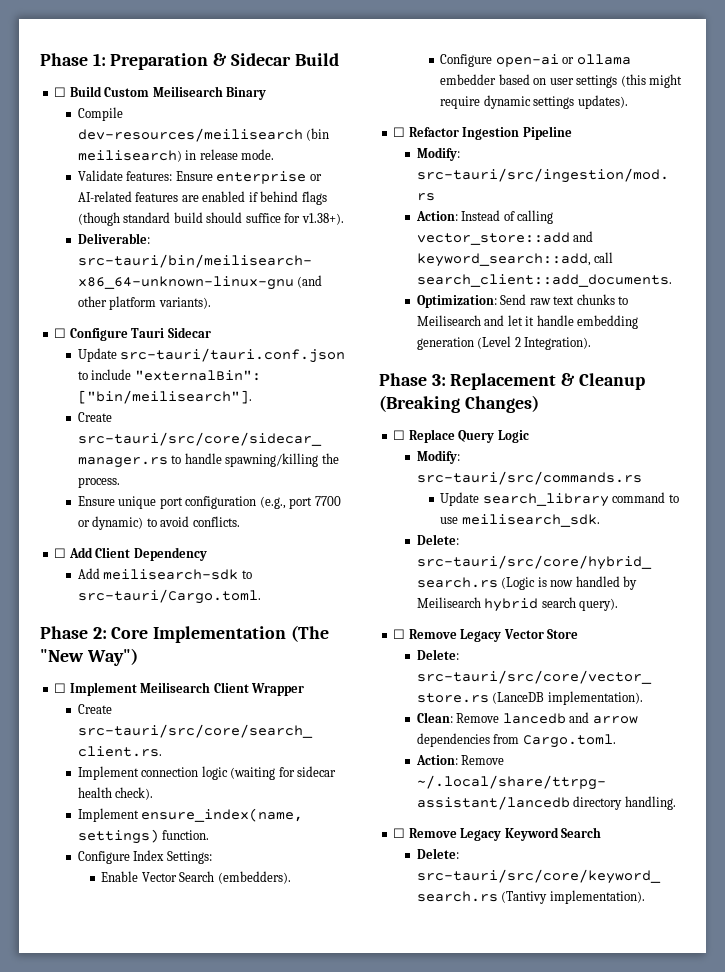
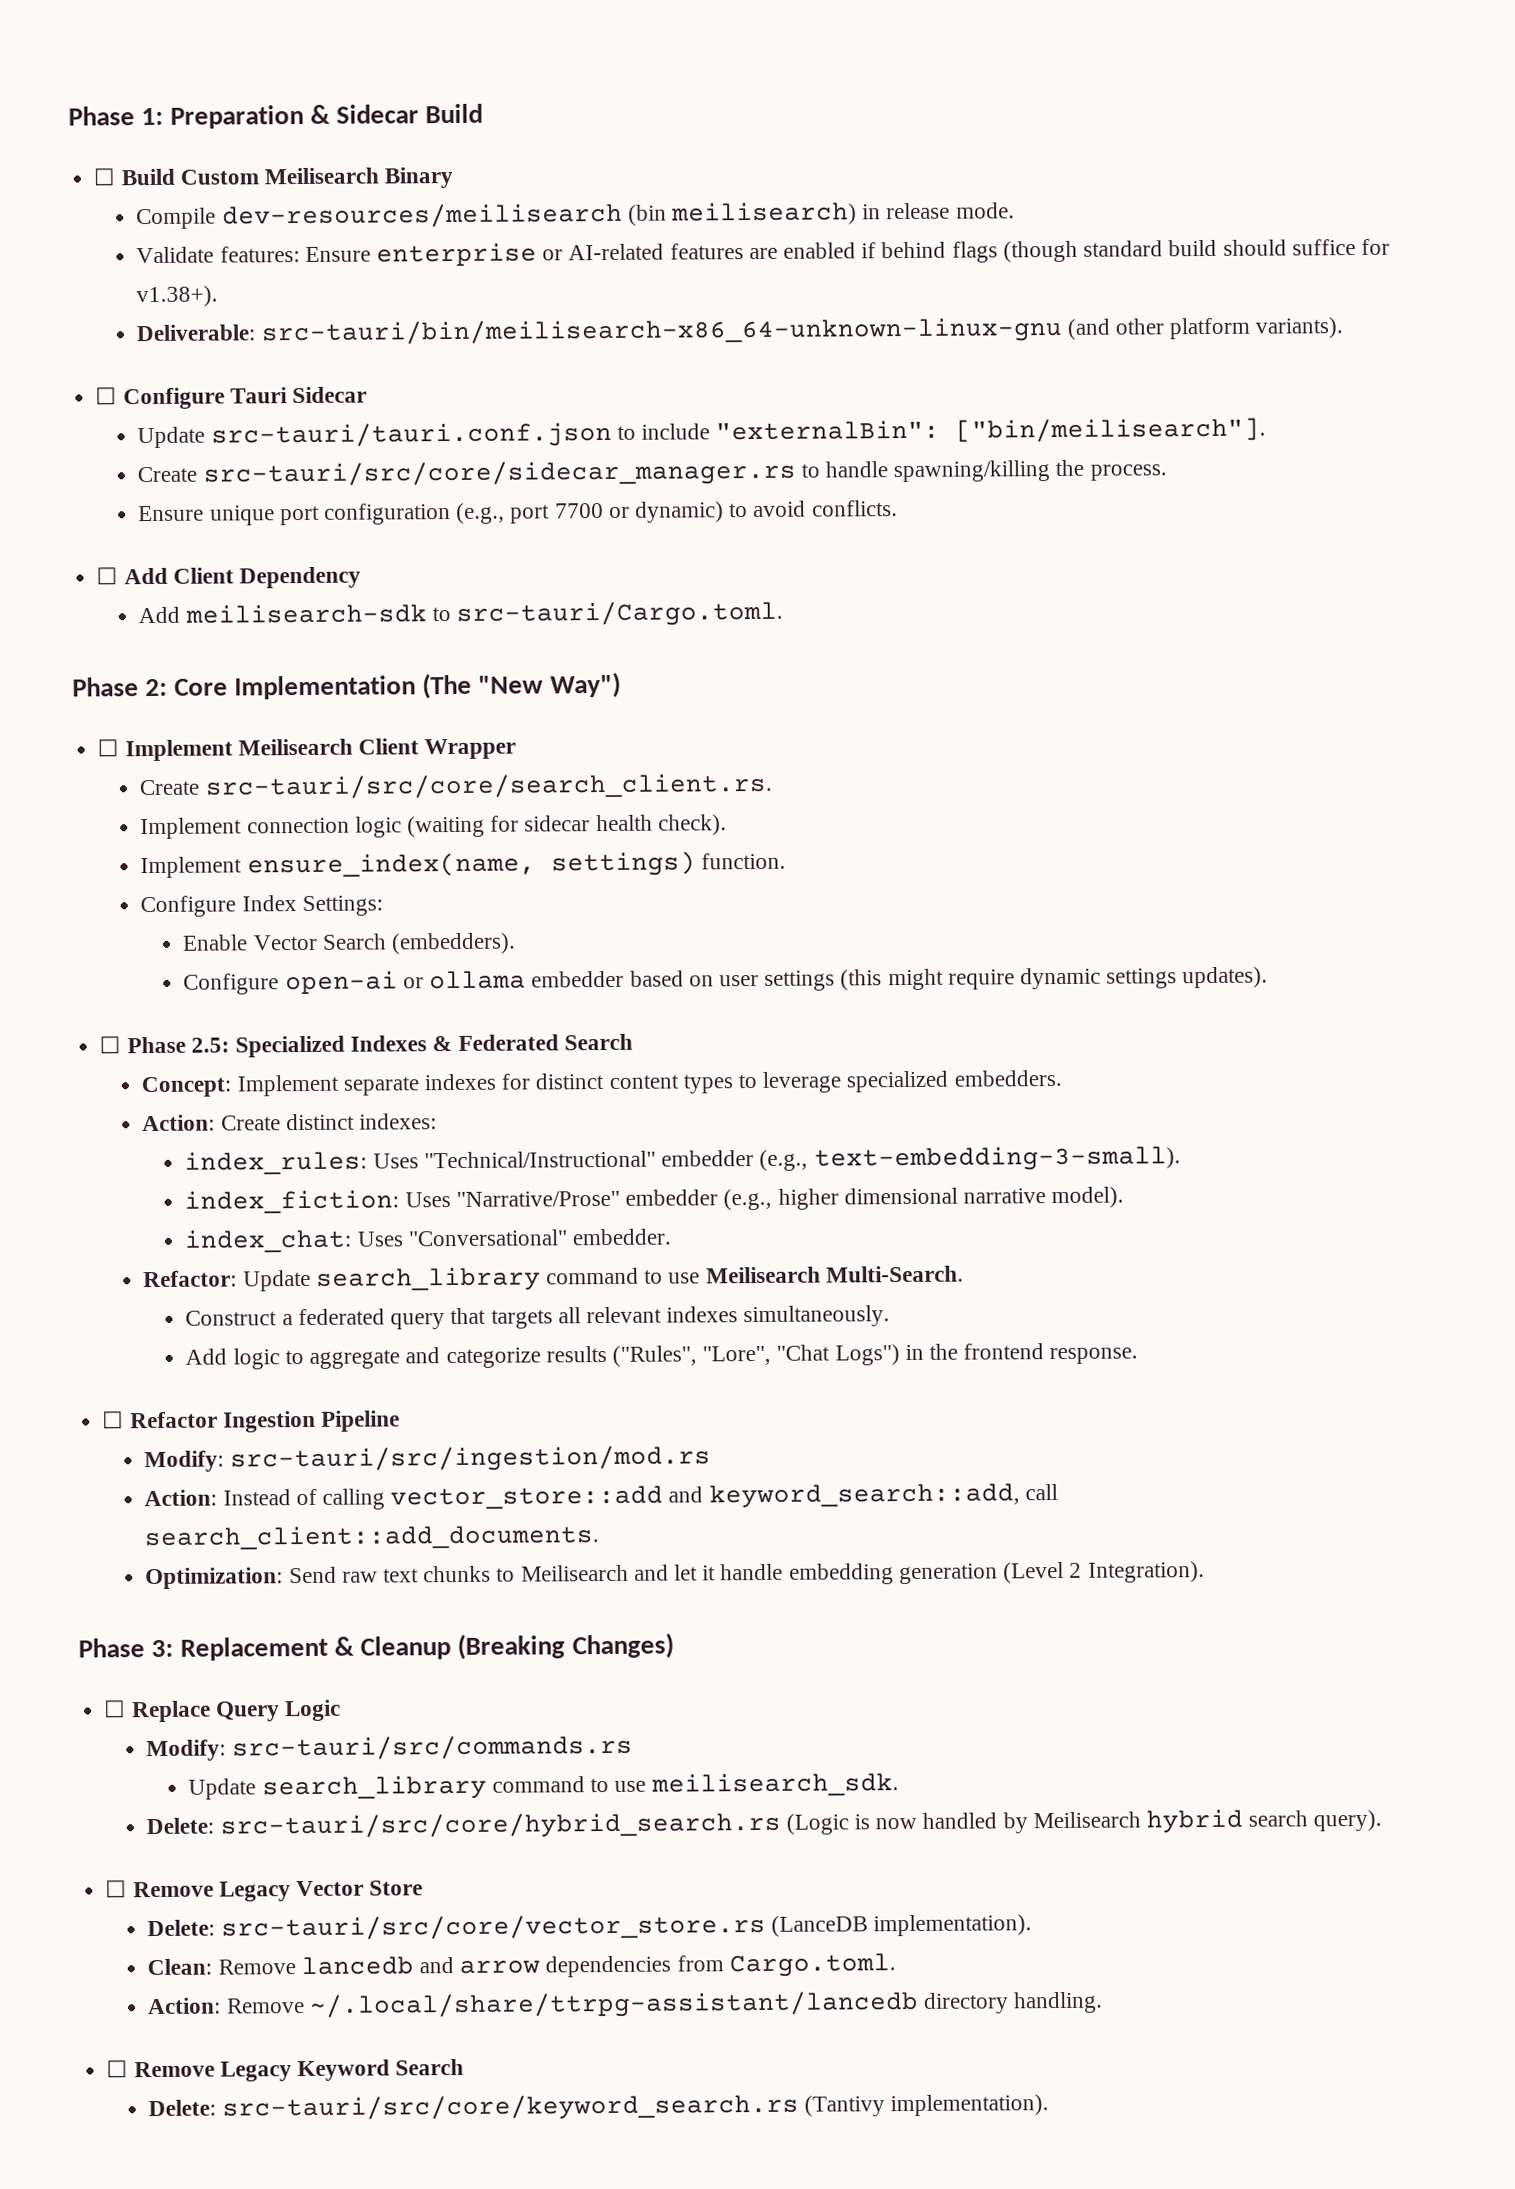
(628, 102) none -> [99,1033,633,1058] [141,1069,1062,1098] [142,1113,438,1132] [184,1145,1181,1175] [184,1186,1125,1214] [184,1228,672,1253] [143,1265,964,1292] [185,1305,891,1330] [185,1343,1139,1370] // ☐ Phase 2.5: Specialized Indexes & Federated Search // Concept: Implement separate indexes for distinct content types to leverage specialized embedders. // Action: Create distinct indexes: // index_rules: Uses "Technical/Instructional" embedder (e.g., text-embedding-3-small). // index_fiction: Uses "Narrative/Prose" embedder (e.g., higher dimensional narrative model). // index_chat: Uses "Conversational" embedder. // Refactor: Update search_library command to use Meilisearch Multi-Search. // Construct a federated query that targets all relevant indexes simultaneously. // Add logic to aggregate and categorize results ("Rules", "Lore", "Chat Logs") in the frontend response.

